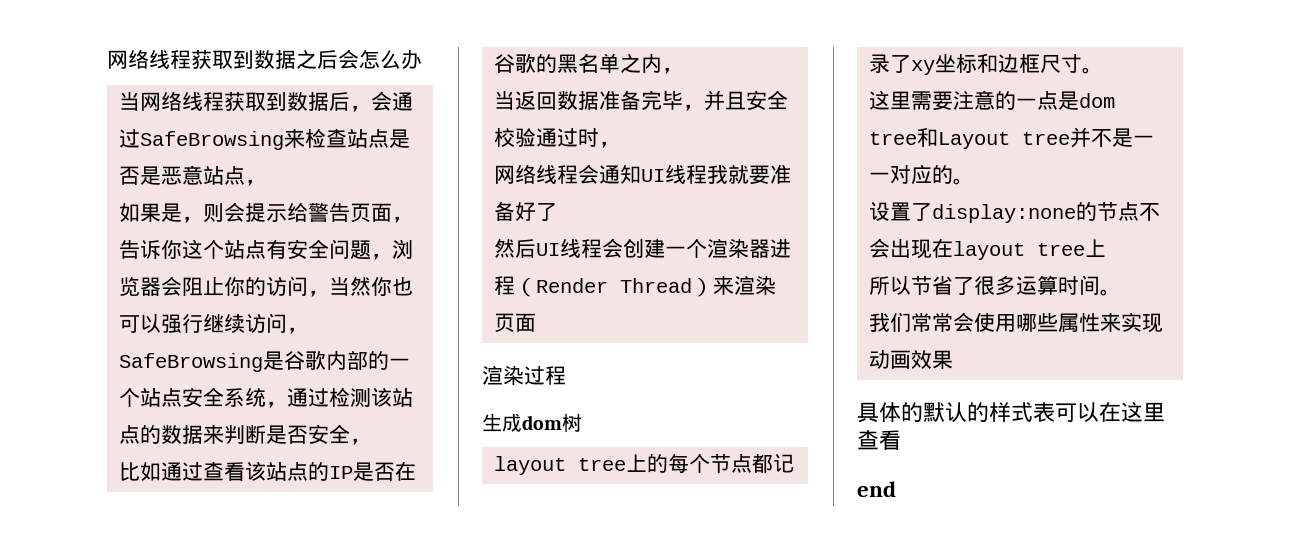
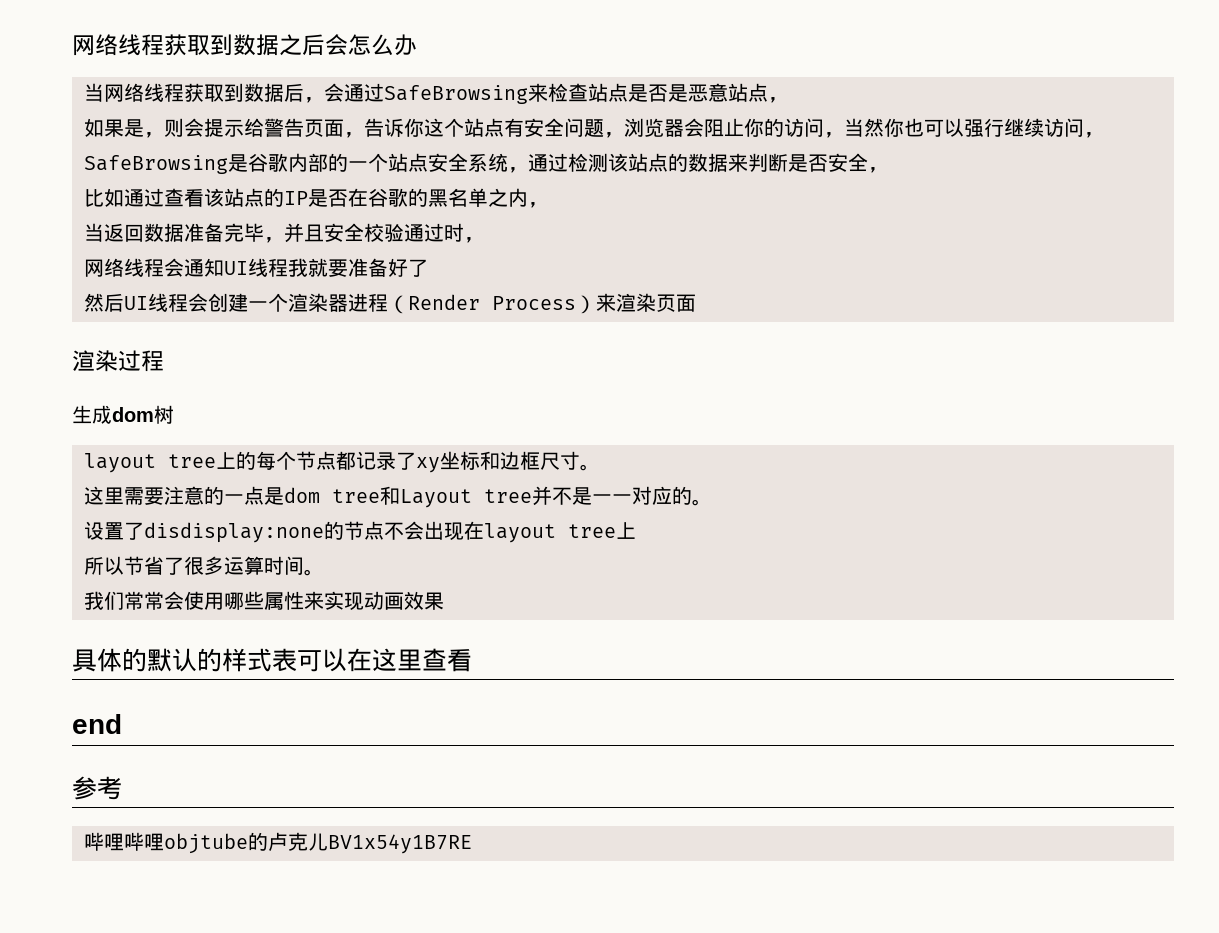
[620,278,692,293] Thread -> [492,296,576,310] Process
[932,204,1076,223] display:none -> [144,522,324,543] disdisplay:none
(896, 489) none -> [72,776,122,800] [84,832,472,854] // 参考 // 哔哩哔哩objtube的卢克儿BV1x54y1B7RE

